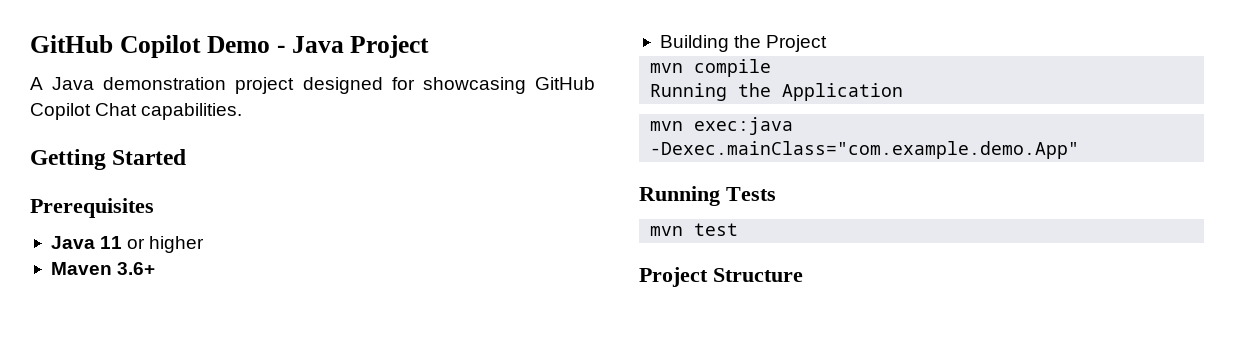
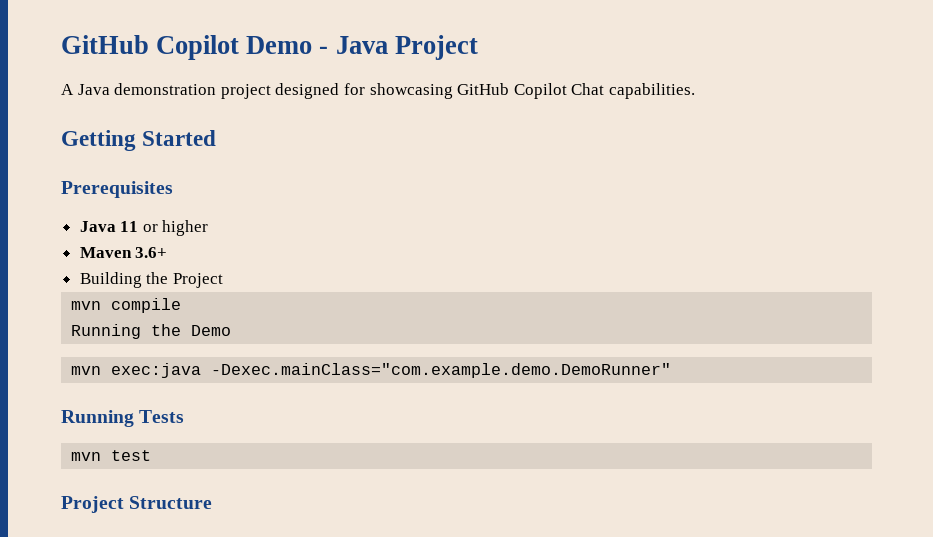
[782,83,904,101] Application -> [191,325,232,336] Demo
[650,141,1080,159] -Dexec.mainClass="com.example.demo.App" -> [211,363,672,378] -Dexec.mainClass="com.example.demo.DemoRunner"

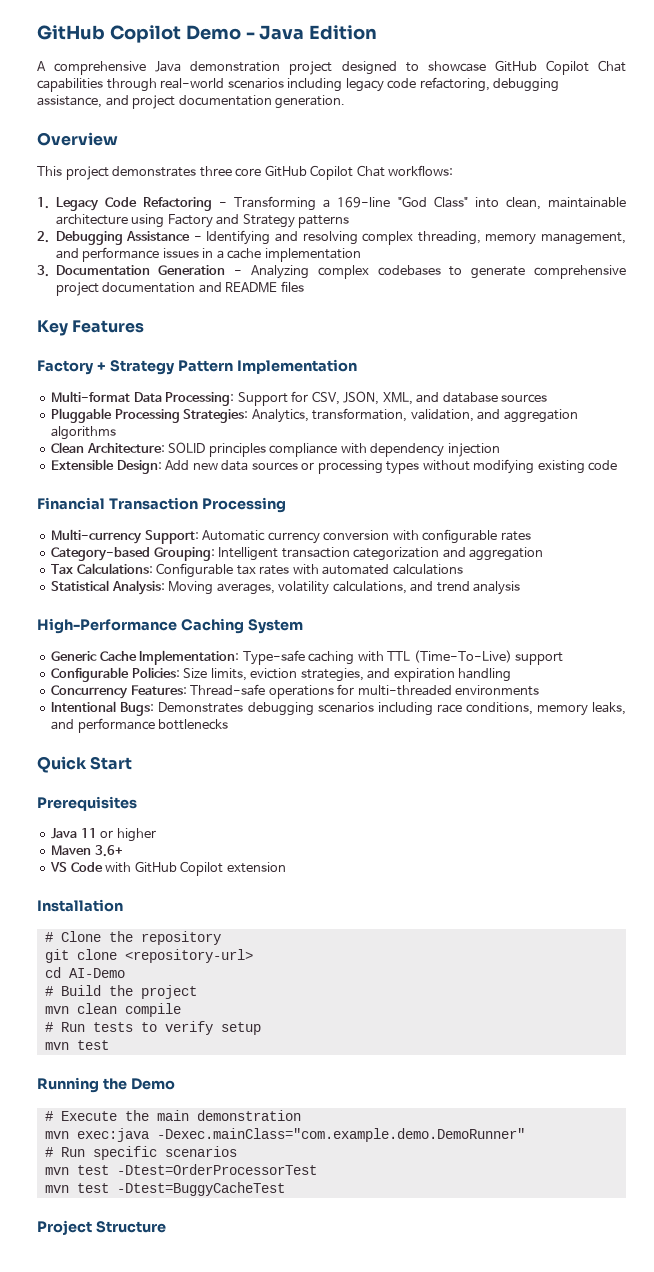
[394,35,478,60] Project -> [309,25,378,40] Edition
(74, 89) none -> [54,61,147,75] comprehensive
[343,83,695,99] [61,130,217,151] for showcasing GitHub Copilot Chat capabilities. // Getting Started -> [405,60,627,75] [37,77,560,92] [37,95,346,109] [37,132,118,146] [37,165,454,180] [37,196,626,211] [55,214,350,228] [37,230,626,245] [55,247,361,262] [37,265,626,279] [55,281,304,296] [37,320,145,336] [37,359,357,375] [51,391,548,406] [51,408,578,423] [51,426,117,440] [51,442,500,457] [51,459,618,474] [37,497,286,513] [51,529,531,544] [51,547,544,561] [51,563,463,578] [51,580,521,595] [37,618,303,634] [51,650,564,665] [51,667,512,682] [51,684,540,699] [51,701,626,716] [51,718,229,733] [37,756,133,773] to showcase GitHub Copilot Chat capabilities through real-world scenarios including legacy code refactoring, debugging assistance, and project documentation generation. // Overview // This project demonstrates three core GitHub Copilot Chat workflows: // 1. Legacy Code Refactoring - Transforming a 169-line "God Class" into clean, maintainable architecture using Factory and Strategy patterns // 2. Debugging Assistance - Identifying and resolving complex threading, memory management, and performance issues in a cache implementation // 3. Documentation Generation - Analyzing complex codebases to generate comprehensive project documentation and README files // Key Features // Factory + Strategy Pattern Implementation // Multi-format Data Processing: Support for CSV, JSON, XML, and database sources // Pluggable Processing Strategies: Analytics, transformation, validation, and aggregation algorithms // Clean Architecture: SOLID principles compliance with dependency injection // Extensible Design: Add new data sources or processing types without modifying existing code // Financial Transaction Processing // Multi-currency Support: Automatic currency conversion with configurable rates // Category-based Grouping: Intelligent transaction categorization and aggregation // Tax Calculations: Configurable tax rates with automated calculations // Statistical Analysis: Moving averages, volatility calculations, and trend analysis // High-Performance Caching System // Generic Cache Implementation: Type-safe caching with TTL (Time-To-Live) support // Configurable Policies: Size limits, eviction strategies, and expiration handling // Concurrency Features: Thread-safe operations for multi-threaded environments // Intentional Bugs: Demonstrates debugging scenarios including race conditions, memory leaks, and performance bottlenecks // Quick Start
[79,272,223,288] [71,301,102,310] Building the Project // mvn -> [50,861,286,876] [37,899,123,912] [44,931,221,945] [44,949,253,963] [44,967,125,978] [44,985,197,999] [44,1003,117,1014] VS Code with GitHub Copilot extension // Installation // # Clone the repository // git clone <repository-url> // cd AI-Demo // # Build the project // mvn clean
[71,324,232,339] [71,363,672,378] [61,410,185,427] [71,450,152,461] Running the Demo // mvn exec:java -Dexec.mainClass="com.example.demo.DemoRunner" // Running Tests // mvn test -> [44,1021,261,1035] [44,1040,109,1050] [37,1077,175,1093] [44,1110,301,1121] [44,1128,525,1142] [44,1146,237,1160] [44,1164,317,1175] [44,1182,285,1196] # Run tests to verify setup // mvn test // Running the Demo // # Execute the main demonstration // mvn exec:java -Dexec.mainClass="com.example.demo.DemoRunner" // # Run specific scenarios // mvn test -Dtest=OrderProcessorTest // mvn test -Dtest=BuggyCacheTest

